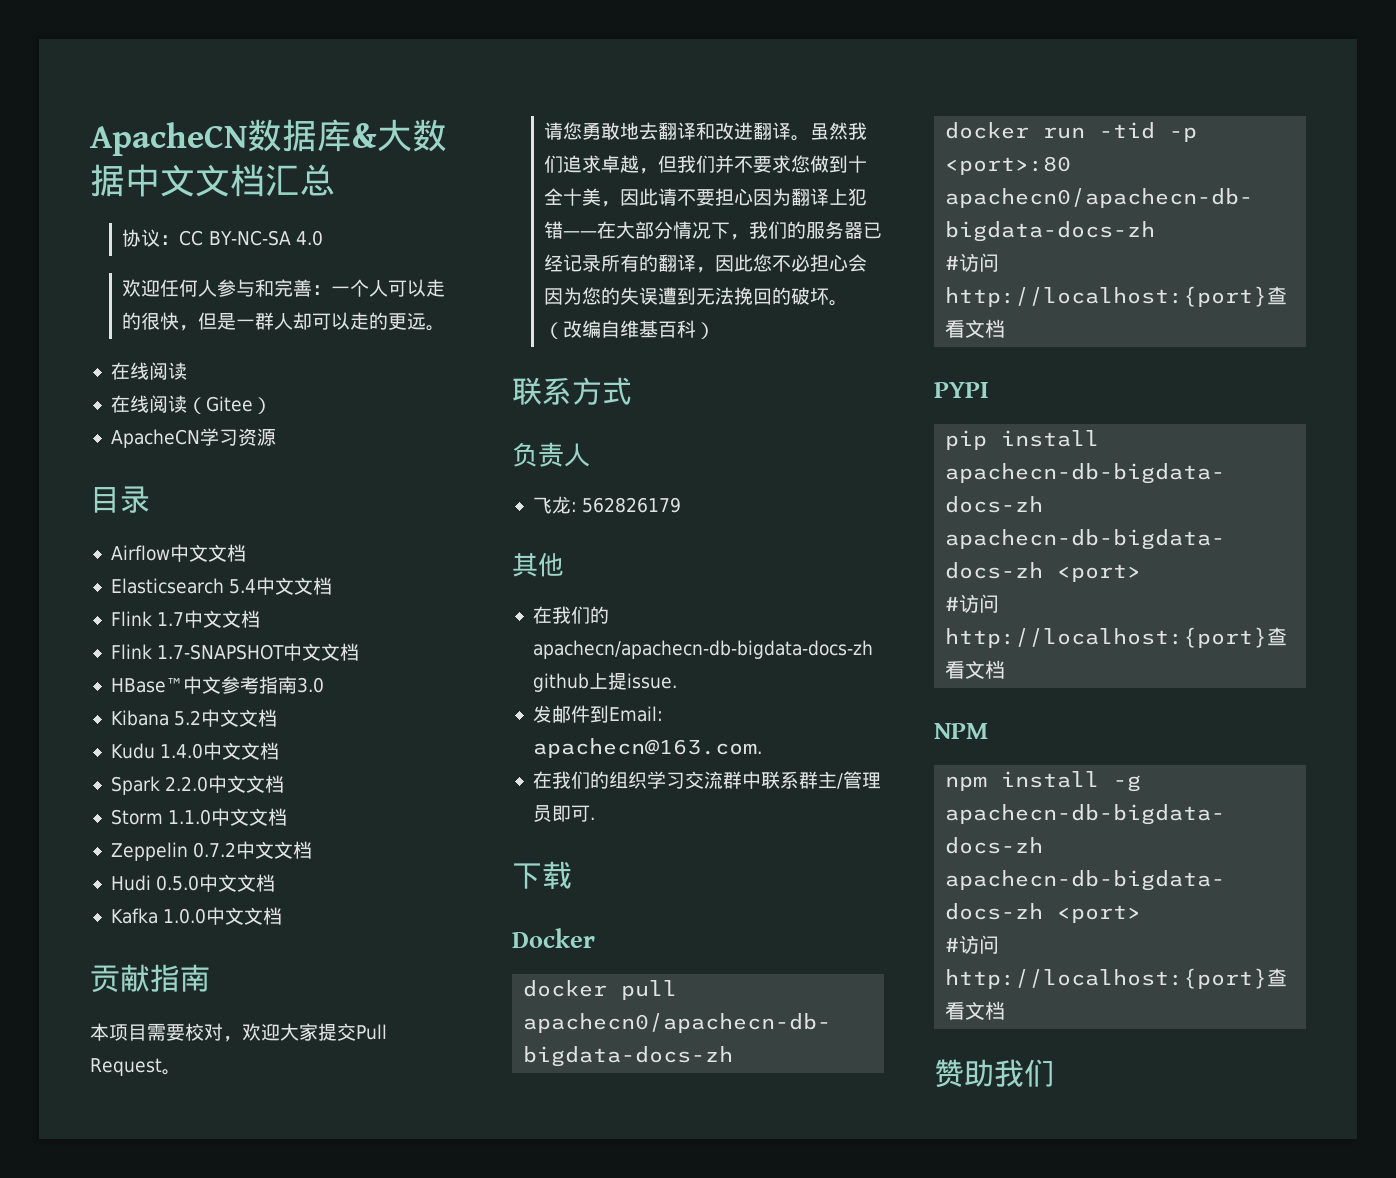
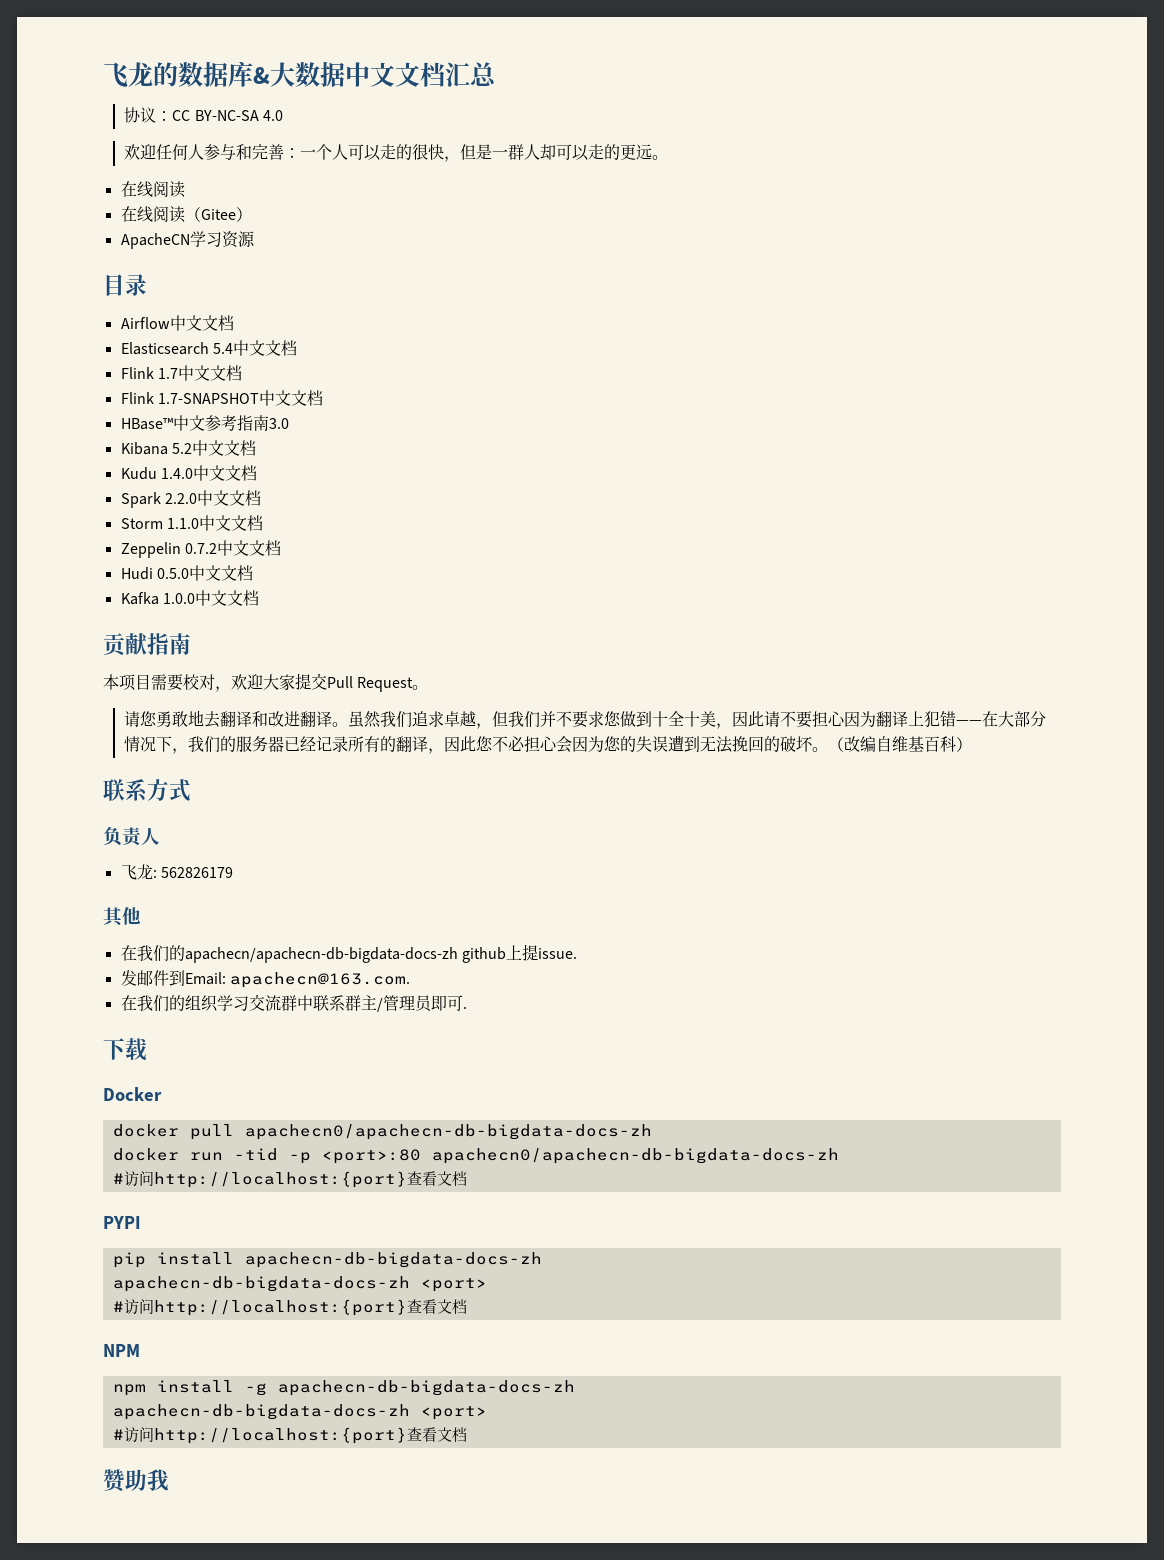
[90,122,247,156] ApacheCN -> [103,62,178,87] 飞龙的
[1024,1059,1054,1087] 们 -> (169, 1480) none

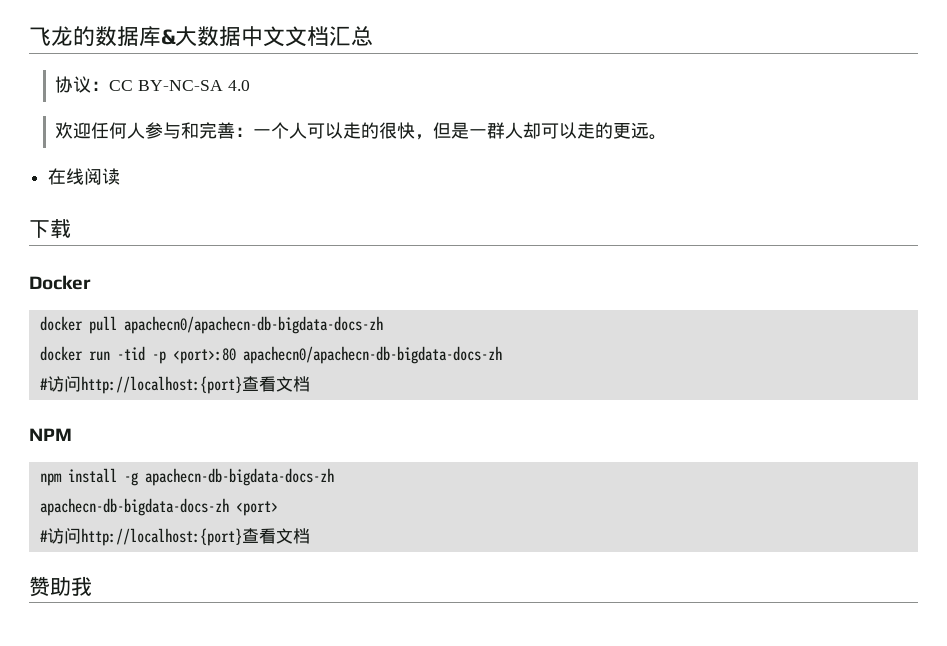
[120,206,252,223] [120,231,255,249] [103,274,147,296] [120,315,234,331] [120,340,297,356] [120,365,242,381] [120,390,323,406] [120,415,289,431] [120,440,256,456] [120,465,257,481] [120,490,261,508] [120,515,263,531] [120,540,281,558] [120,565,253,581] [120,590,259,606] [103,633,191,657] [103,673,429,692] [124,710,1047,729] [124,735,973,754] [103,779,191,802] [103,826,160,847] [120,864,233,880] [103,907,141,927] [120,944,577,963] [120,970,410,988] [120,994,467,1012] // 在线阅读（Gitee） // ApacheCN学习资源 // 目录 // Airflow中文文档 // Elasticsearch 5.4中文文档 // Flink 1.7中文文档 // Flink 1.7-SNAPSHOT中文文档 // HBase™中文参考指南3.0 // Kibana 5.2中文文档 // Kudu 1.4.0中文文档 // Spark 2.2.0中文文档 // Storm 1.1.0中文文档 // Zeppelin 0.7.2中文文档 // Hudi 0.5.0中文文档 // Kafka 1.0.0中文文档 // 贡献指南 // 本项目需要校对，欢迎大家提交Pull Request。 // 请您勇敢地去翻译和改进翻译。虽然我们追求卓越，但我们并不要求您做到十全十美，因此请不要担心因为翻译上犯错——在大部分情况下，我们的服务器已经记录所有的翻译，因此您不必担心会因为您的失误遭到无法挽回的破坏。（改编自维基百科） // 联系方式 // 负责人 // 飞龙: 562826179 // 其他 // 在我们的apachecn/apachecn-db-bigdata-docs-zh github上提issue. // 发邮件到Email: apachecn@163.com. // 在我们的组织学习交流群中联系群主/管理员即可. -> (121, 176) none
[103,1216,141,1229] [112,1252,542,1268] [112,1276,487,1292] [112,1299,467,1316] // PYPI // pip install apachecn-db-bigdata-docs-zh // apachecn-db-bigdata-docs-zh <port> // #访问http://localhost:{port}查看文档 -> (310, 384) none

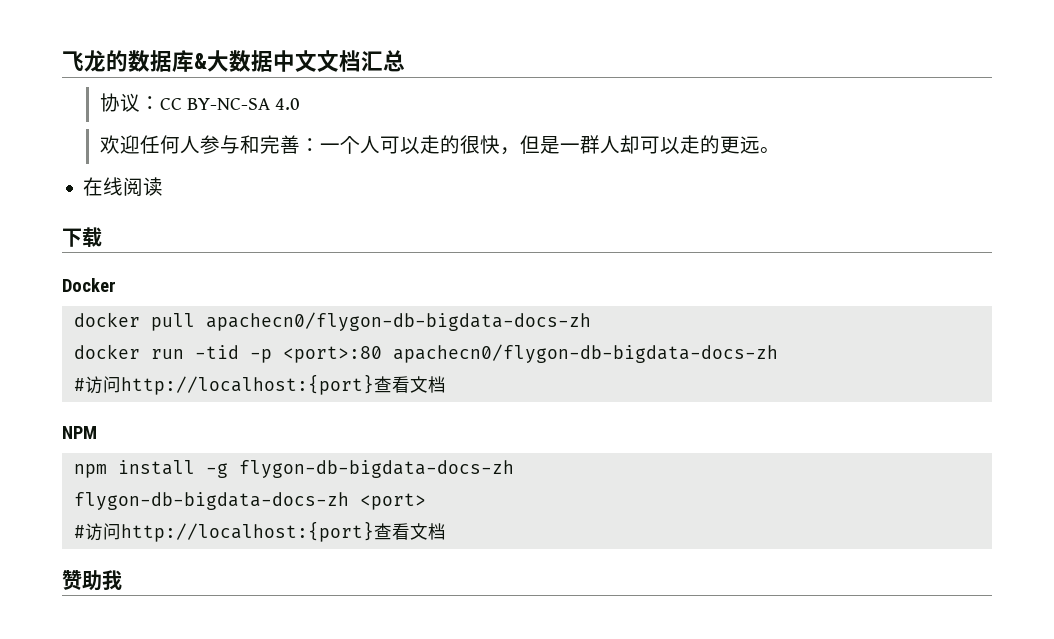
[123,316,383,334] apachecn0/apachecn-db-bigdata-docs-zh -> [205,312,591,331] apachecn0/flygon-db-bigdata-docs-zh
[242,346,502,364] apachecn0/apachecn-db-bigdata-docs-zh -> [392,344,778,363] apachecn0/flygon-db-bigdata-docs-zh
[144,468,334,486] [39,498,229,516] apachecn-db-bigdata-docs-zh // apachecn-db-bigdata-docs-zh -> [238,460,514,478] [73,492,349,510] flygon-db-bigdata-docs-zh // flygon-db-bigdata-docs-zh

